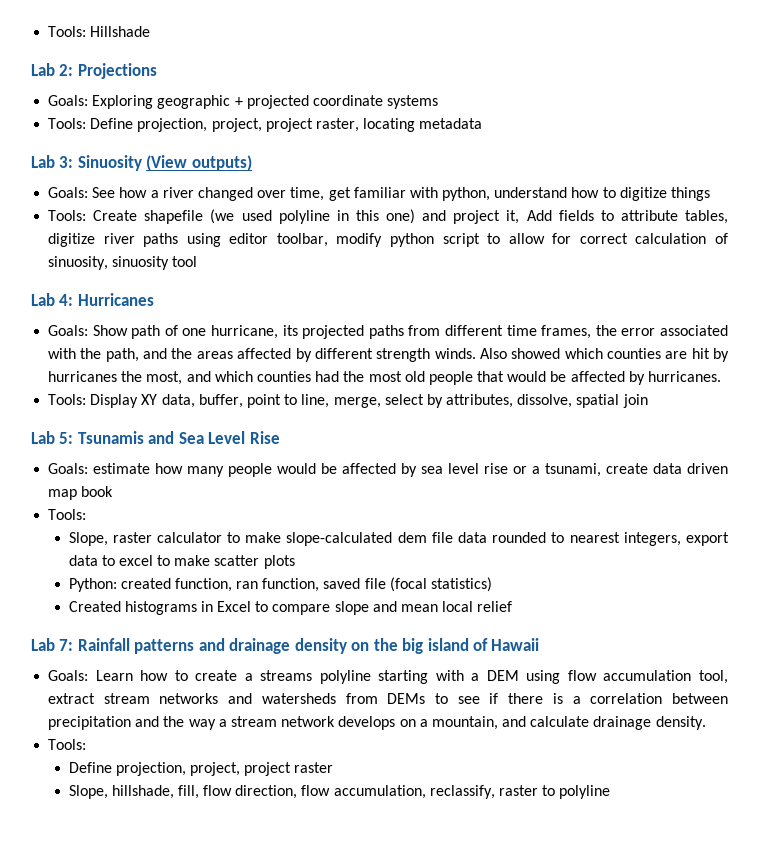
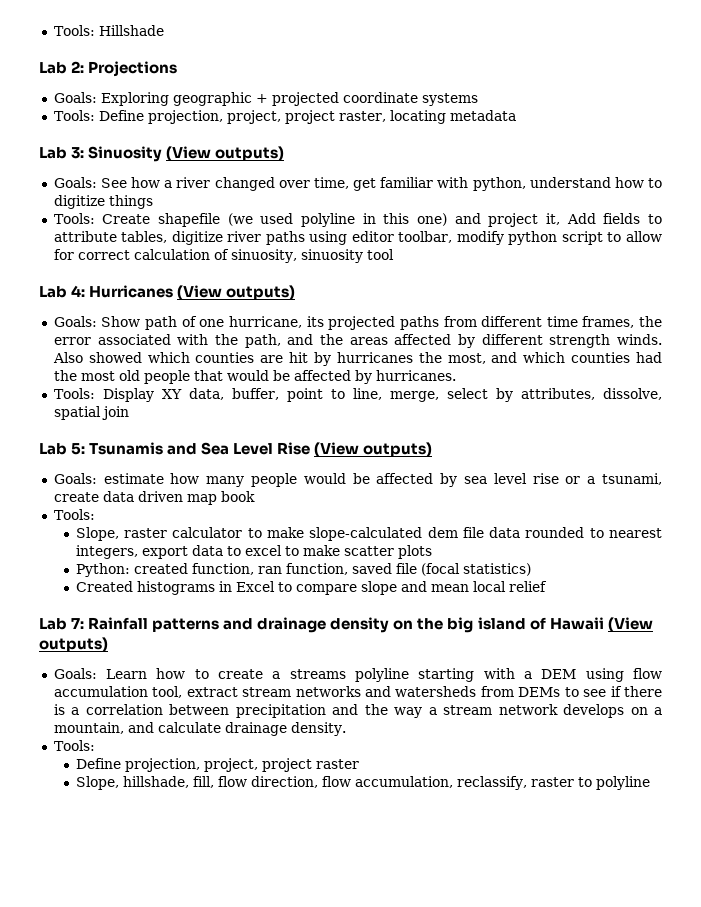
(154, 299) none -> [177,285,296,300] (View outputs)
(280, 437) none -> [314,442,433,457] (View outputs)
(540, 644) none -> [607,617,653,632] [39,637,108,652] (View outputs)

